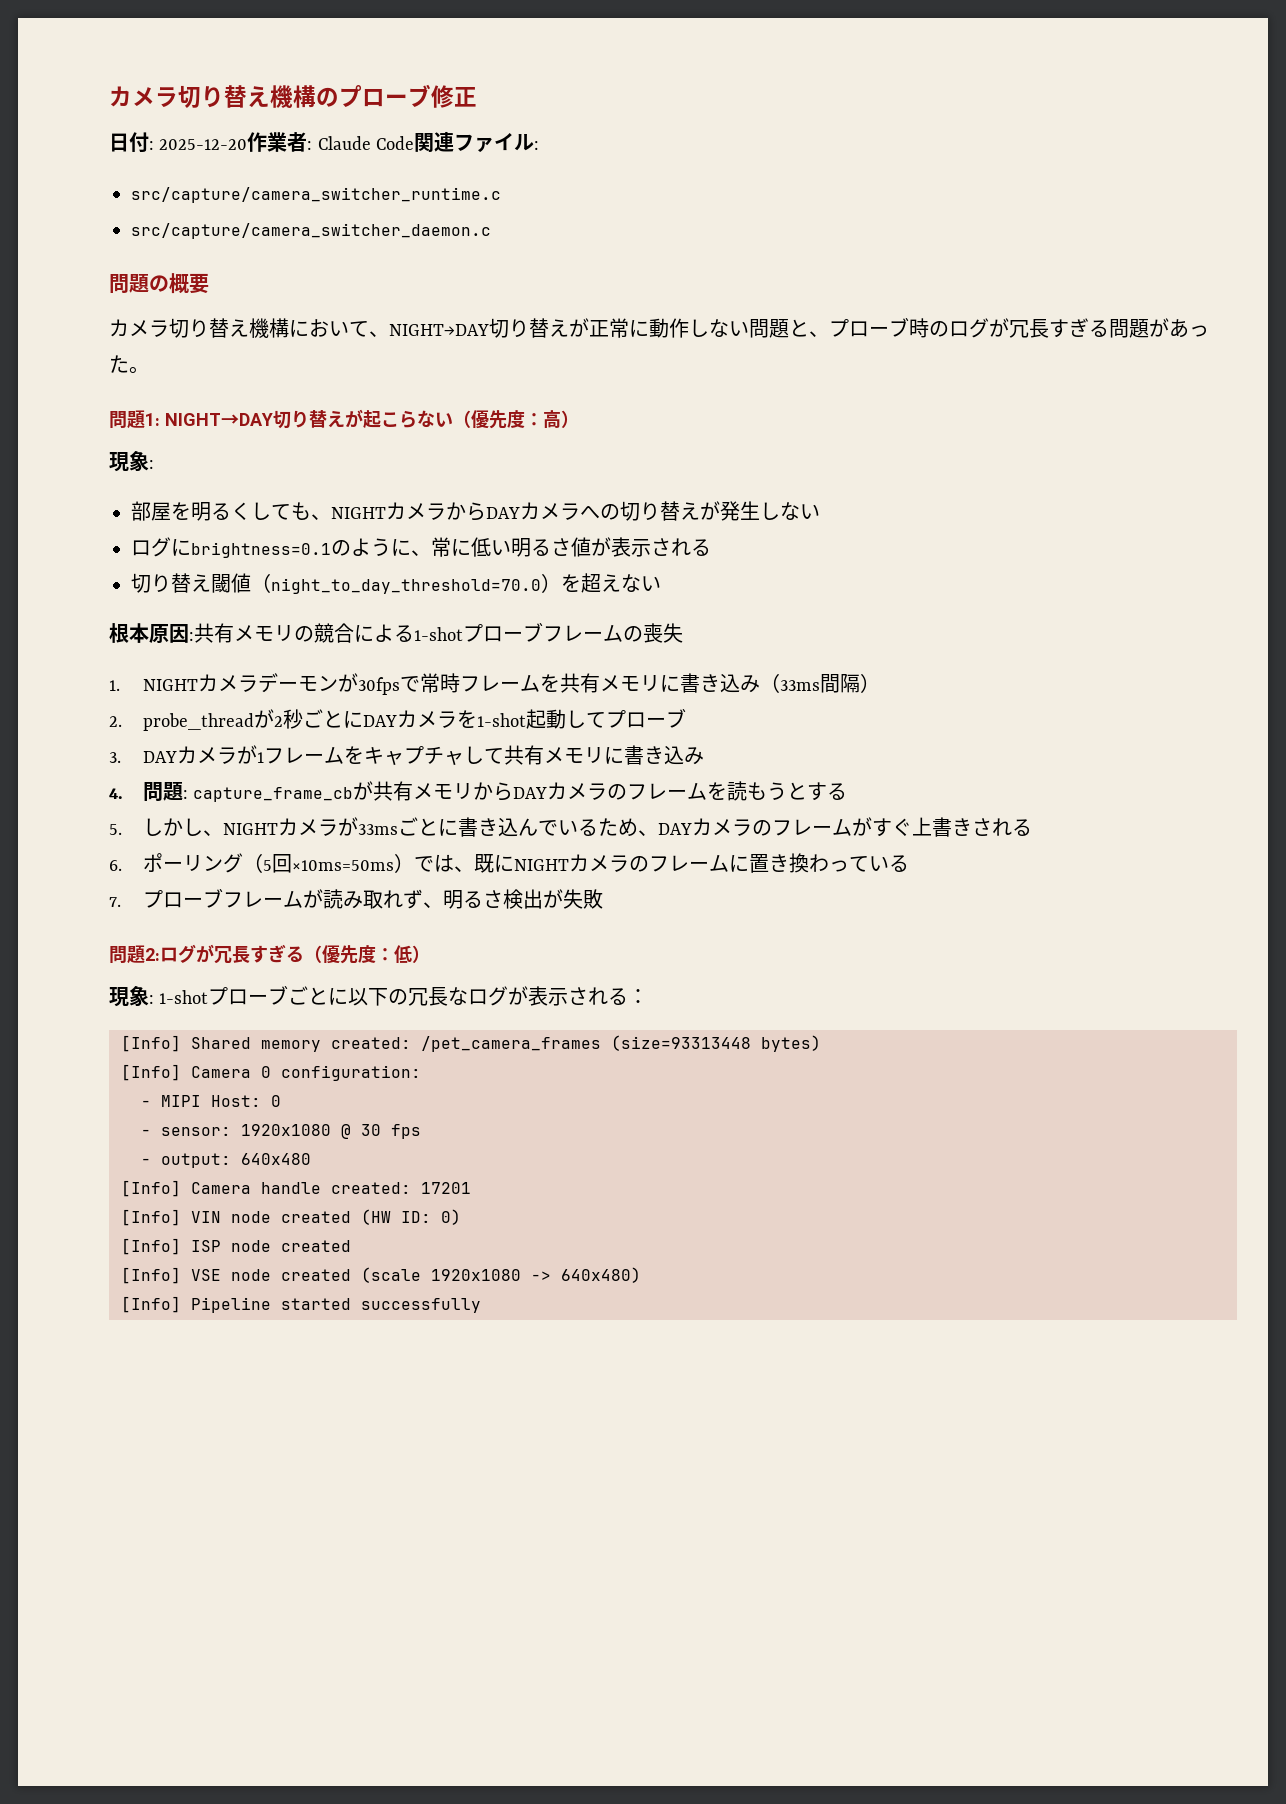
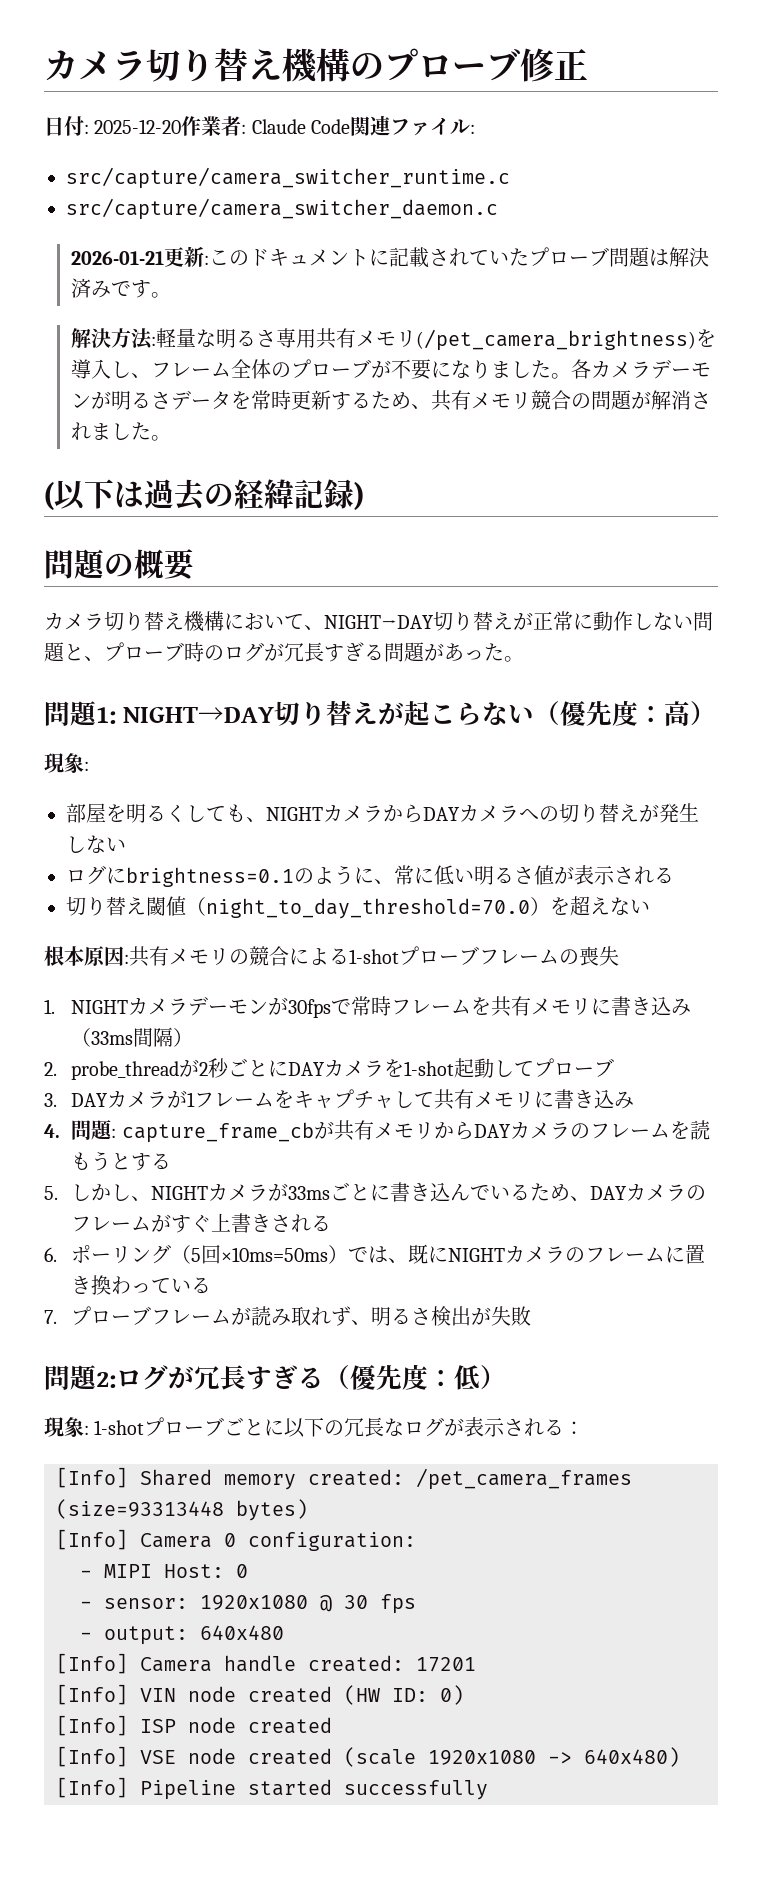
(491, 231) none -> [71,246,710,268] [71,278,172,298] [71,328,717,351] [71,359,712,380] [71,390,712,411] [71,422,172,441] [44,479,364,511] // 2026-01-21更新:このドキュメントに記載されていたプローブ問題は解決済みです。 // 解決方法:軽量な明るさ専用共有メモリ(/pet_camera_brightness)を導入し、フレーム全体のプローブが不要になりました。各カメラデーモンが明るさデータを常時更新するため、共有メモリ競合の問題が解消されました。 // (以下は過去の経緯記録)

